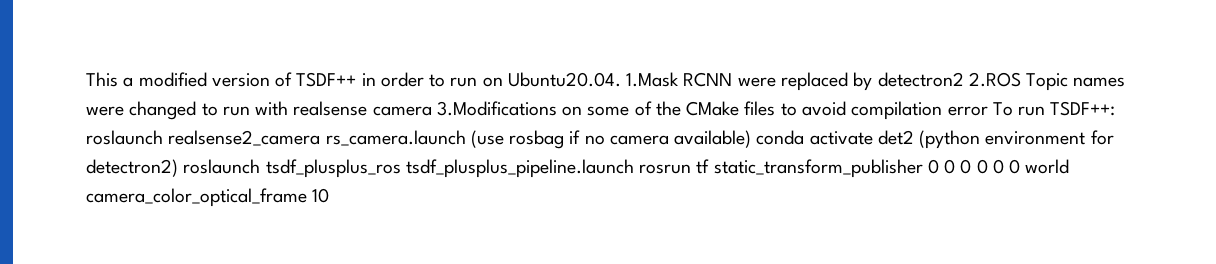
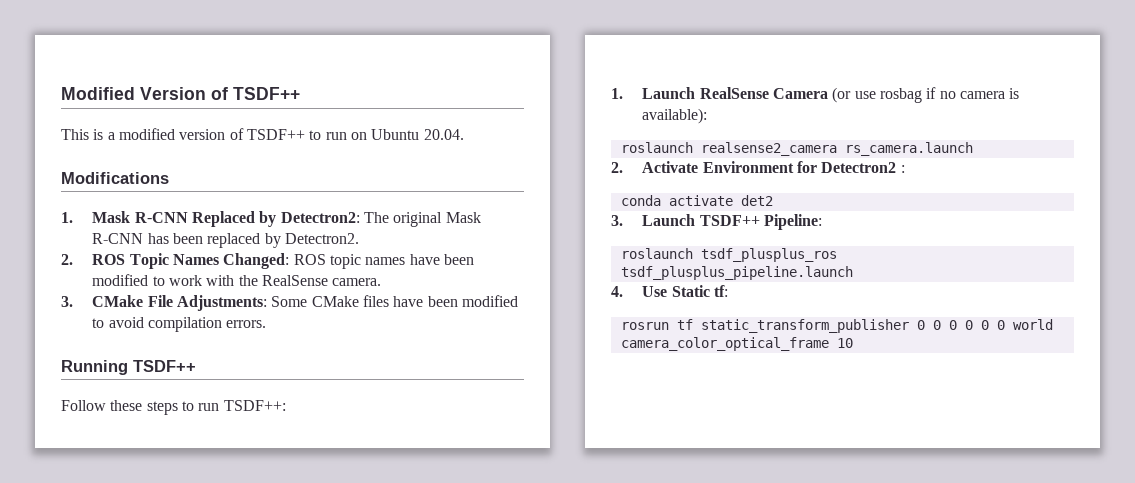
[86,72,118,87] This -> [61,87,300,100] [61,129,104,140] Modified Version of TSDF++ // This is
[361,72,424,87] in order -> (305, 134) none
[507,72,1126,91] [86,101,1116,120] [86,130,752,149] Ubuntu20.04. 1.Mask RCNN were replaced by detectron2 2.ROS Topic names were changed to run with realsense camera 3.Modifications on some of the CMake files to avoid compilation error To run TSDF++: roslaunch realsense2_camera rs_camera.launch (use rosbag if no camera available) -> [371,129,464,140] [61,172,169,184] [61,211,481,227] [92,233,360,248] [61,253,475,269] [92,274,382,286] [61,295,519,311] [92,317,267,332] [61,360,196,375] [61,400,286,415] [611,87,1020,103] [642,108,708,124] [620,142,973,156] [611,161,905,173] Ubuntu 20.04. // Modifications // 1. Mask R-CNN Replaced by Detectron2: The original Mask R-CNN has been replaced by Detectron2. // 2. ROS Topic Names Changed: ROS topic names have been modified to work with the RealSense camera. // 3. CMake File Adjustments: Some CMake files have been modified to avoid compilation errors. // Running TSDF++ // Follow these steps to run TSDF++: // 1. Launch RealSense Camera (or use rosbag if no camera is available): // roslaunch realsense2_camera rs_camera.launch // 2. Activate Environment for Detectron2 : //
[919,130,1114,149] [86,159,178,177] (python environment for detectron2) -> [611,214,823,230] // 3. Launch TSDF++ Pipeline: //
(634, 168) none -> [611,285,729,297] // 4. Use Static tf: //

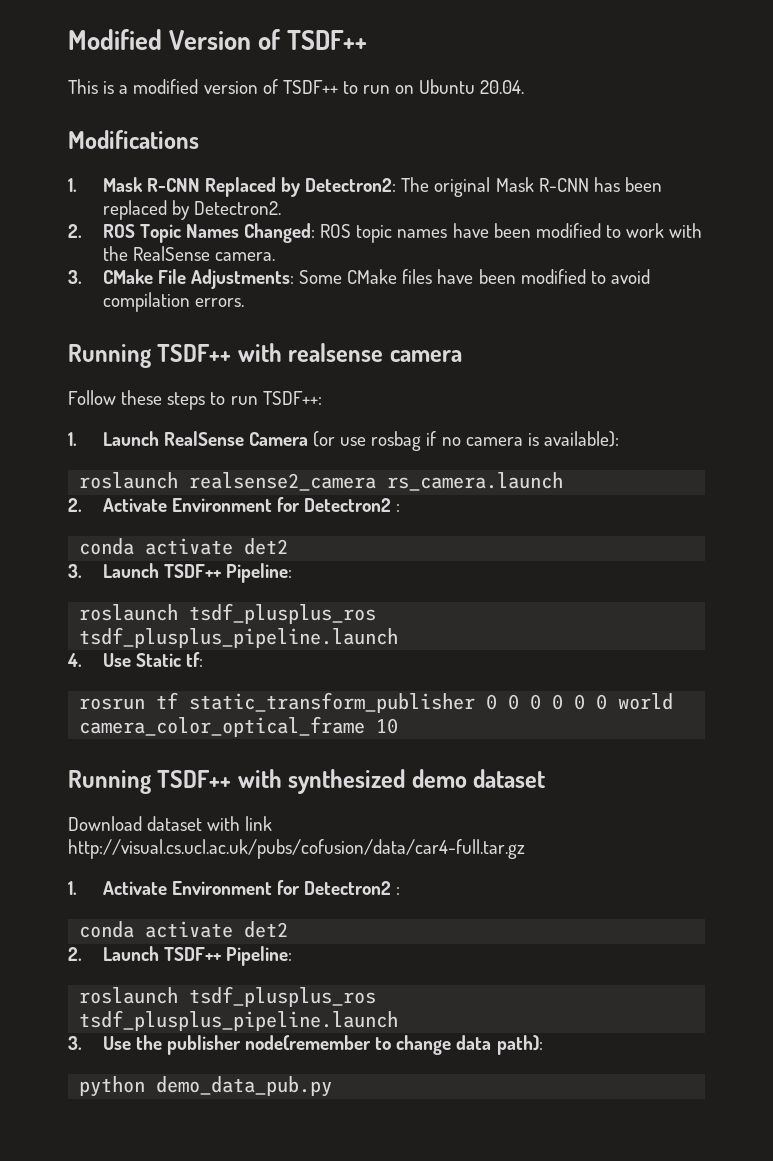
(196, 366) none -> [237,343,462,362] with realsense camera
(853, 343) none -> [68,769,546,794] [68,816,273,831] [68,839,525,859] [68,880,401,895] [79,921,289,938] [68,946,292,966] [79,986,377,1007] [79,1010,399,1031] [68,1035,543,1055] [79,1076,333,1097] // Running TSDF++ with synthesized demo dataset // Download dataset with link http://visual.cs.ucl.ac.uk/pubs/cofusion/data/car4-full.tar.gz // 1. Activate Environment for Detectron2 : // conda activate det2 // 2. Launch TSDF++ Pipeline: // roslaunch tsdf_plusplus_ros tsdf_plusplus_pipeline.launch // 3. Use the publisher node(remember to change data path): // python demo_data_pub.py

